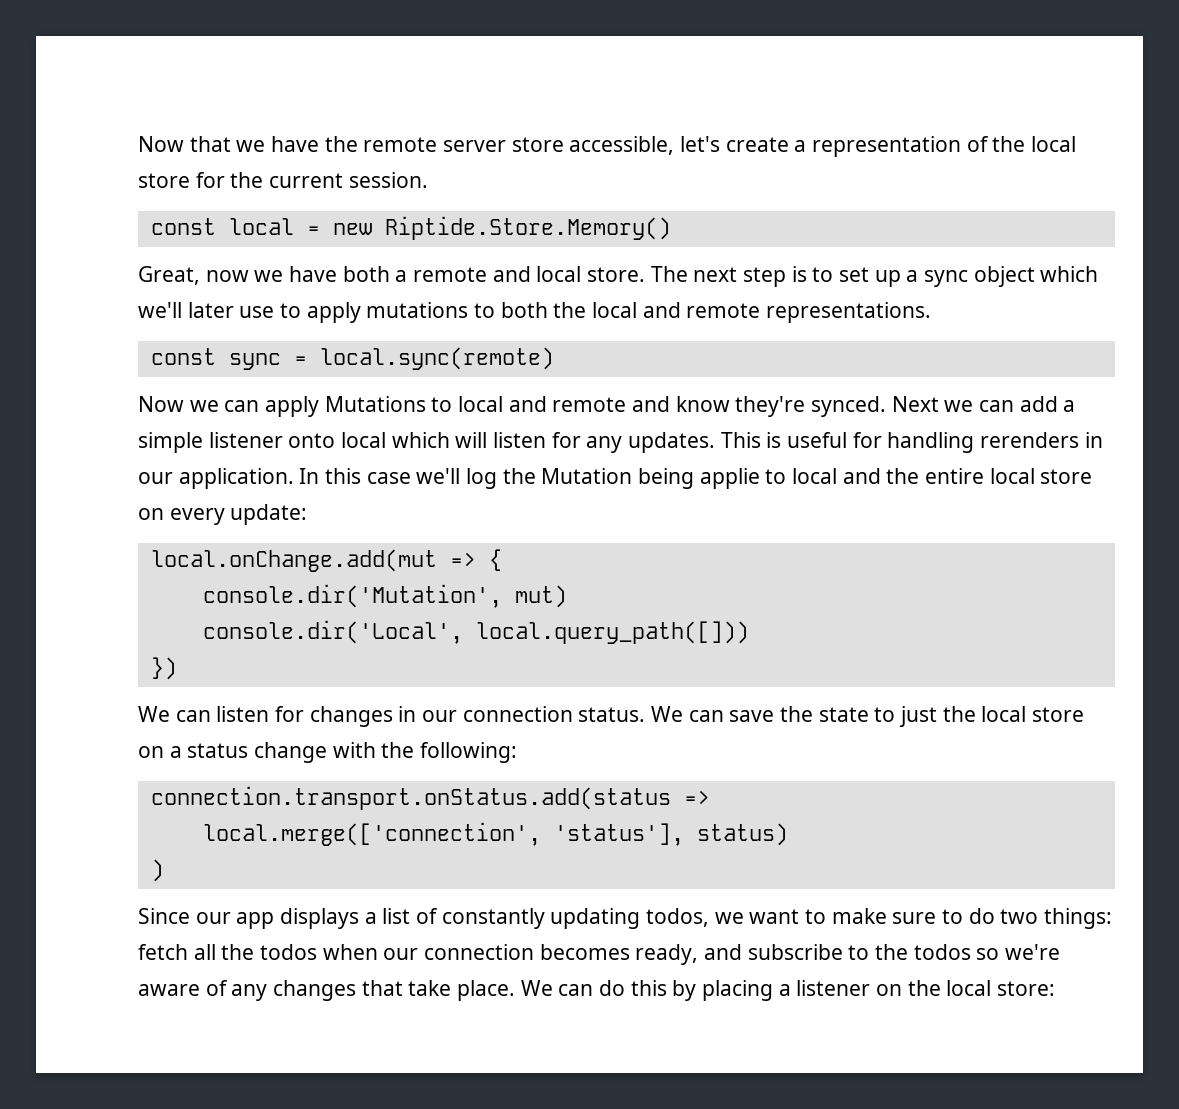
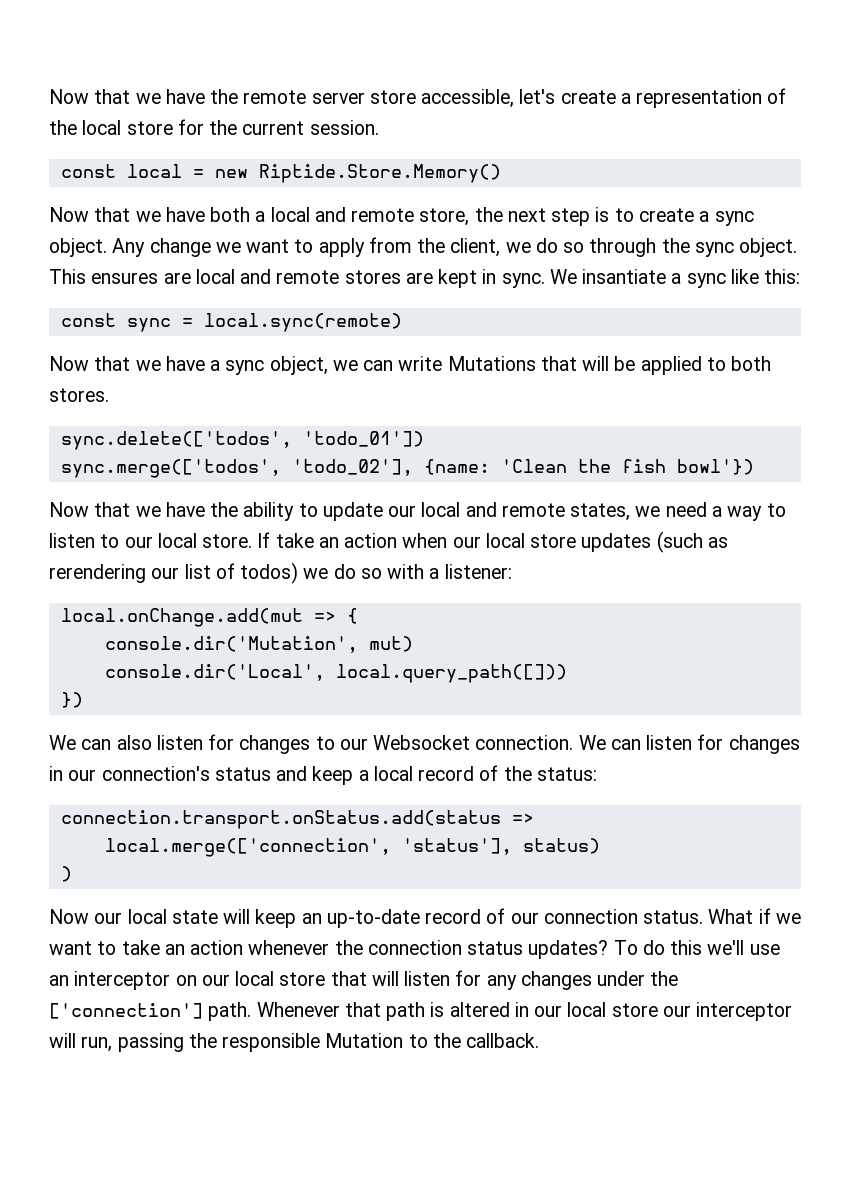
[138,266,249,285] Great, now -> [49,207,131,222] Now that
[413,266,1099,287] [138,302,932,323] remote and local store. The next step is to set up a sync object which we'll later use to apply mutations to both the local and remote representations. -> [270,207,754,226] [49,237,798,257] [49,269,801,288] local and remote store, the next step is to create a sync object. Any change we want to apply from the client, we do so through the sync object. This ensures are local and remote stores are kept in sync. We insantiate a sync like this:
[189,396,1076,417] [138,432,1103,453] [138,468,1093,489] [138,504,308,525] we can apply Mutations to local and remote and know they're synced. Next we can add a simple listener onto local which will listen for any updates. This is useful for handling rerenders in our application. In this case we'll log the Mutation being applie to local and the entire local store on every update: -> [94,356,772,375] [49,388,109,402] [60,431,424,450] [60,459,754,478] [49,502,786,521] [49,531,728,553] [49,562,512,584] that we have a sync object, we can write Mutations that will be applied to both stores. // sync.delete(['todos', 'todo_01']) // sync.merge(['todos', 'todo_02'], {name: 'Clean the fish bowl'}) // Now that we have the ability to update our local and remote states, we need a way to listen to our local store. If take an action when our local store updates (such as rerendering our list of todos) we do so with a listener:
(211, 716) none -> [116,734,641,754] also listen for changes to our Websocket connection. We can
[462,706,1085,727] [138,742,518,763] connection status. We can save the state to just the local store on a status change with the following: -> [101,765,597,785] connection's status and keep a local record of the status:
[138,908,1113,929] [138,944,1061,965] [138,980,1056,1001] Since our app displays a list of constantly updating todos, we want to make sure to do two things: fetch all the todos when our connection becomes ready, and subscribe to the todos so we're aware of any changes that take place. We can do this by placing a listener on the local store: -> [49,908,801,928] [49,940,780,959] [49,970,679,990] [49,1002,793,1021] [49,1033,540,1052] Now our local state will keep an up-to-date record of our connection status. What if we want to take an action whenever the connection status updates? To do this we'll use an interceptor on our local store that will listen for any changes under the ['connection'] path. Whenever that path is altered in our local store our interceptor will run, passing the responsible Mutation to the callback.

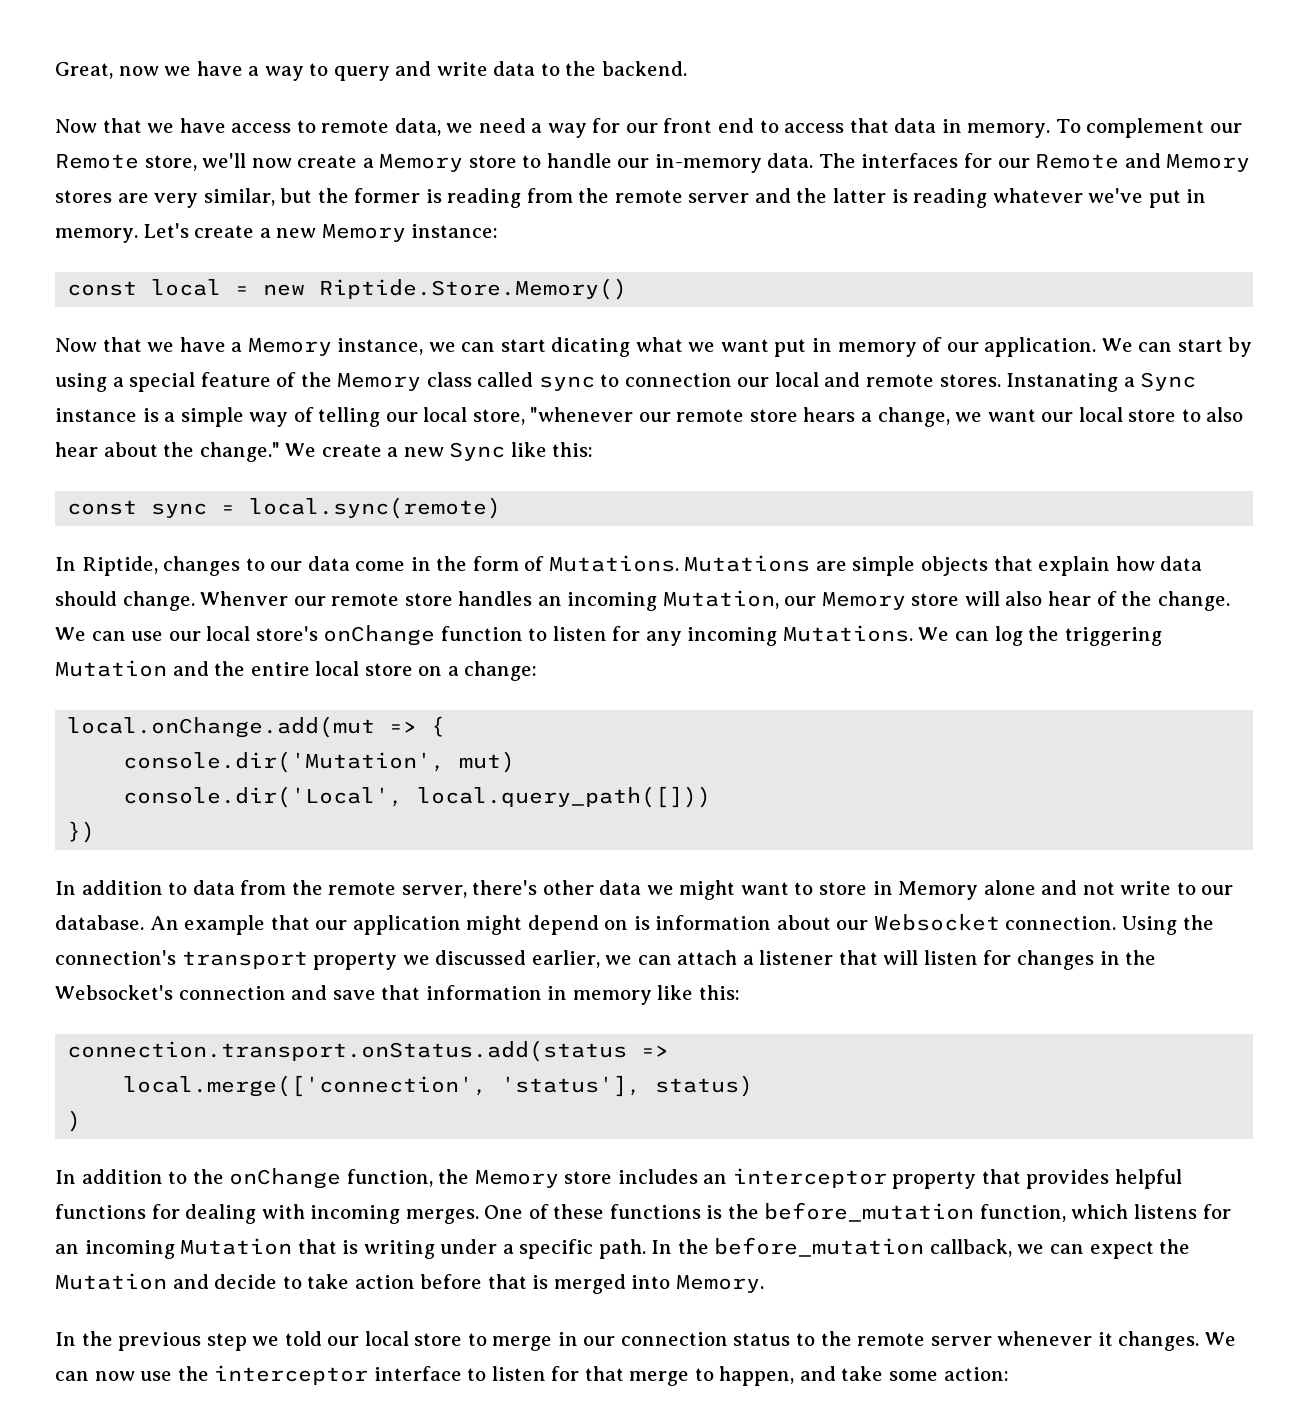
[49,88,787,108] [49,119,379,135] Now that we have the remote server store accessible, let's create a representation of the local store for the current session. -> [55,61,687,81] [55,118,1242,138] [55,153,1251,173] [55,188,1207,208] [55,223,499,243] Great, now we have a way to query and write data to the backend. // Now that we have access to remote data, we need a way for our front end to access that data in memory. To complement our Remote store, we'll now create a Memory store to handle our in-memory data. The interfaces for our Remote and Memory stores are very similar, but the former is reading from the remote server and the latter is reading whatever we've put in memory. Let's create a new Memory instance:
[210,207,754,226] [49,237,798,257] [49,269,726,288] both a local and remote store, the next step is to create a sync object. Any change we want to apply from the client, we do so through the sync object. This ensures are local and remote stores are kept in sync. We insantiate a sync -> [231,337,1253,357] [55,372,1197,392] [55,407,1244,427] [55,442,506,462] a Memory instance, we can start dicating what we want put in memory of our application. We can start by using a special feature of the Memory class called sync to connection our local and remote stores. Instanating a Sync instance is a simple way of telling our local store, "whenever our remote store hears a change, we want our local store to also hear about the change." We create a new Sync
[49,356,772,375] [49,388,109,402] [60,431,424,450] [60,459,754,478] [49,502,786,521] [49,531,728,553] [49,562,512,584] Now that we have a sync object, we can write Mutations that will be applied to both stores. // sync.delete(['todos', 'todo_01']) // sync.merge(['todos', 'todo_02'], {name: 'Clean the fish bowl'}) // Now that we have the ability to update our local and remote states, we need a way to listen to our local store. If take an action when our local store updates (such as rerendering our list of todos) we do so with a listener: -> [55,555,1203,576] [55,590,1230,611] [55,625,1162,646] [55,660,538,681] In Riptide, changes to our data come in the form of Mutations. Mutations are simple objects that explain how data should change. Whenver our remote store handles an incoming Mutation, our Memory store will also hear of the change. We can use our local store's onChange function to listen for any incoming Mutations. We can log the triggering Mutation and the entire local store on a change:
[49,734,800,754] [49,765,597,785] We can also listen for changes to our Websocket connection. We can listen for changes in our connection's status and keep a local record of the status: -> [55,880,1234,900] [55,914,1214,935] [55,950,1157,970] [55,985,740,1005] In addition to data from the remote server, there's other data we might want to store in Memory alone and not write to our database. An example that our application might depend on is information about our Websocket connection. Using the connection's transport property we discussed earlier, we can attach a listener that will listen for changes in the Websocket's connection and save that information in memory like this:
[49,908,801,928] [49,940,780,959] [49,970,679,990] [49,1002,793,1021] [49,1033,540,1052] Now our local state will keep an up-to-date record of our connection status. What if we want to take an action whenever the connection status updates? To do this we'll use an interceptor on our local store that will listen for any changes under the ['connection'] path. Whenever that path is altered in our local store our interceptor will run, passing the responsible Mutation to the callback. -> [55,1168,1183,1189] [55,1202,1231,1224] [55,1237,1191,1259] [55,1273,764,1294] [55,1331,1236,1351] [55,1365,1009,1386] In addition to the onChange function, the Memory store includes an interceptor property that provides helpful functions for dealing with incoming merges. One of these functions is the before_mutation function, which listens for an incoming Mutation that is writing under a specific path. In the before_mutation callback, we can expect the Mutation and decide to take action before that is merged into Memory. // In the previous step we told our local store to merge in our connection status to the remote server whenever it changes. We can now use the interceptor interface to listen for that merge to happen, and take some action:

